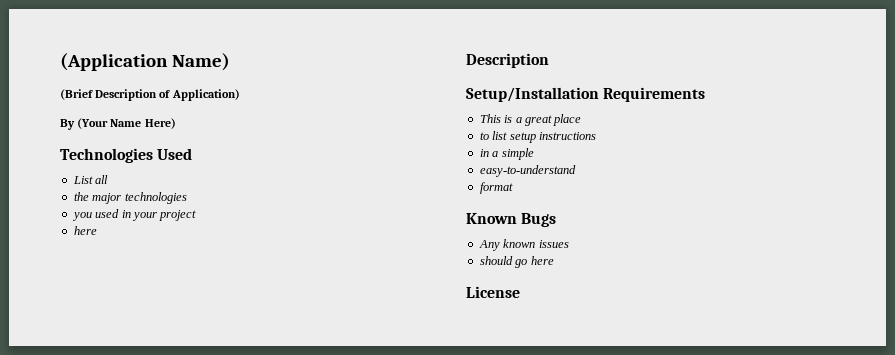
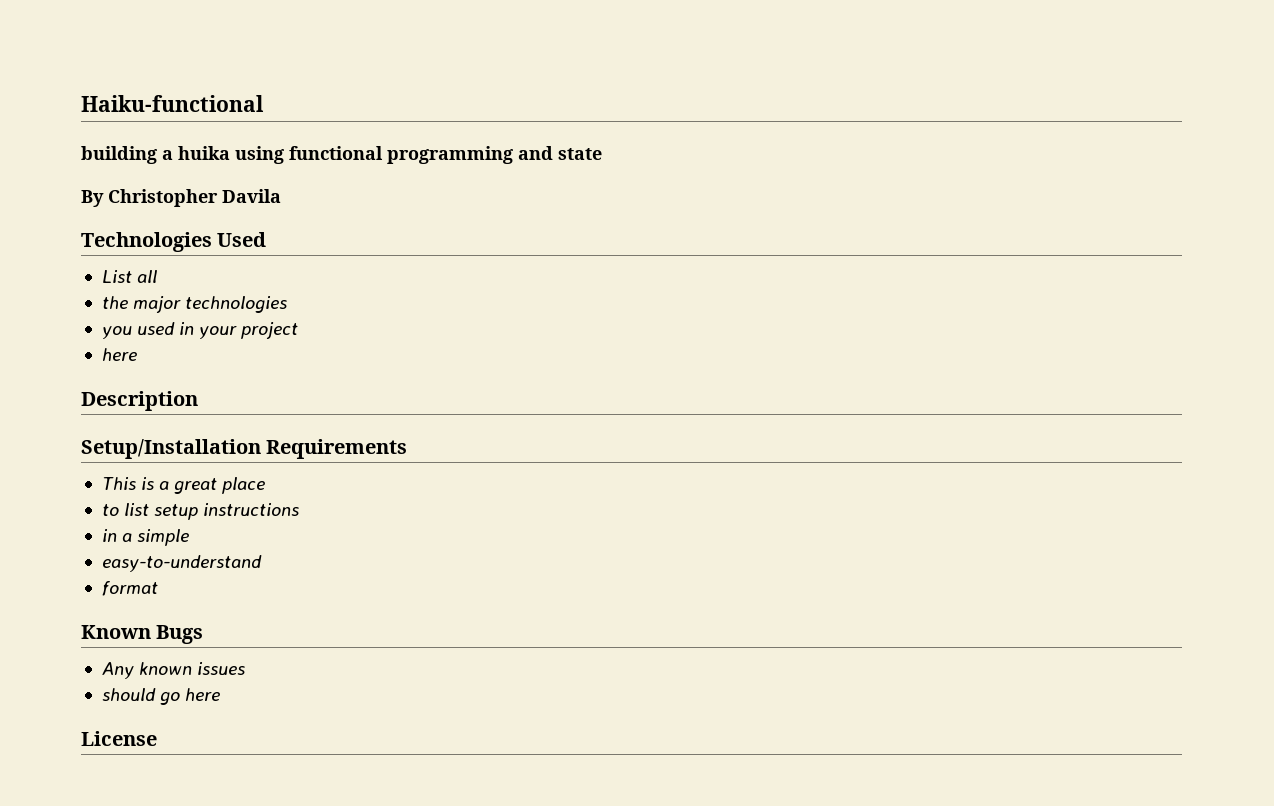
[60,53,230,71] [60,89,240,101] [60,118,176,130] (Application Name) // (Brief Description of Application) // By (Your Name Here) -> [81,95,264,112] [81,146,602,164] [81,189,281,207] Haiku-functional // building a huika using functional programming and state // By Christopher Davila

